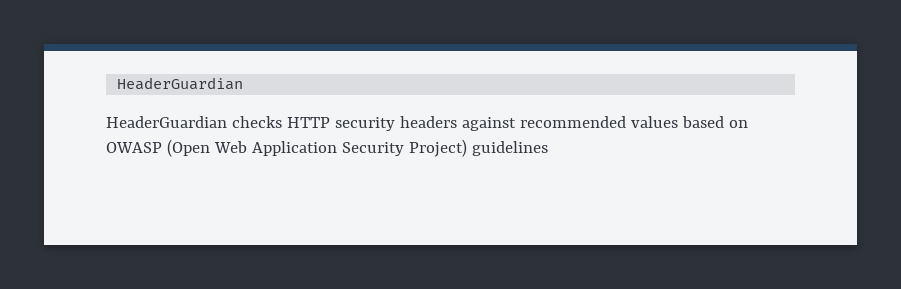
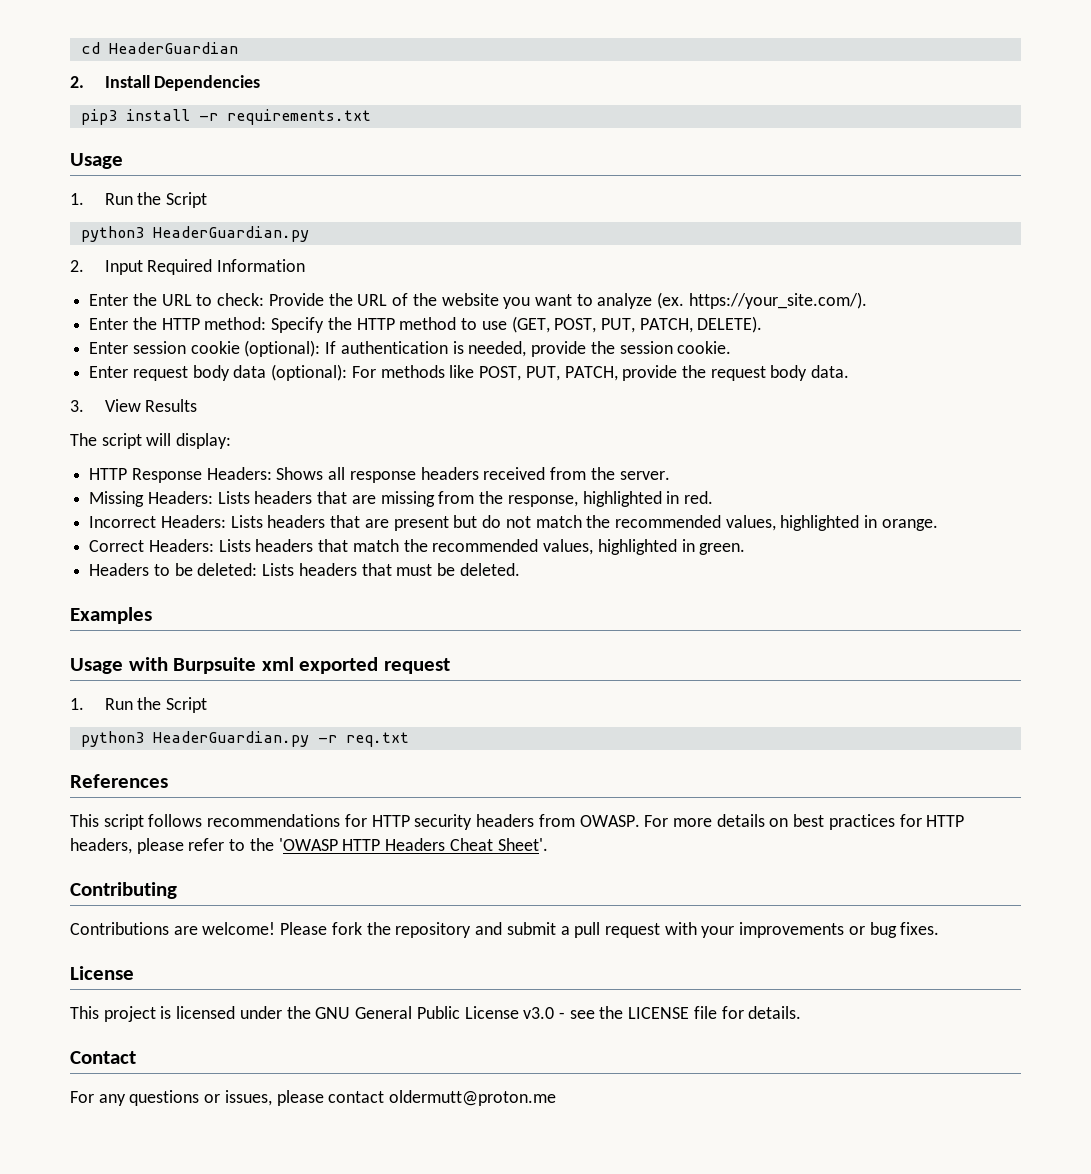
(117, 83) none -> [80,42,100,54] cd
[106,116,748,131] [106,139,548,157] HeaderGuardian checks HTTP security headers against recommended values based on OWASP (Open Web Application Security Project) guidelines -> [70,75,261,91] [80,109,371,125] [70,153,123,169] [70,192,208,208] [80,226,309,242] [70,259,306,275] [89,292,867,309] [89,316,763,333] [89,340,732,357] [89,364,850,381] [70,399,198,412] [70,433,232,449] [89,467,670,483] [89,491,713,507] [89,515,938,531] [89,539,746,555] [89,563,520,576] [70,607,152,624] [70,657,450,674] [70,697,208,713] [80,731,409,747] [70,774,168,788] [70,814,965,830] [70,838,548,854] [70,882,177,899] [70,922,940,938] [70,966,134,980] [70,1006,802,1022] [70,1051,136,1064] [70,1090,557,1106] 2. Install Dependencies // pip3 install -r requirements.txt // Usage // 1. Run the Script // python3 HeaderGuardian.py // 2. Input Required Information // Enter the URL to check: Provide the URL of the website you want to analyze (ex. https://your_site.com/). // Enter the HTTP method: Specify the HTTP method to use (GET, POST, PUT, PATCH, DELETE). // Enter session cookie (optional): If authentication is needed, provide the session cookie. // Enter request body data (optional): For methods like POST, PUT, PATCH, provide the request body data. // 3. View Results // The script will display: // HTTP Response Headers: Shows all response headers received from the server. // Missing Headers: Lists headers that are missing from the response, highlighted in red. // Incorrect Headers: Lists headers that are present but do not match the recommended values, highlighted in orange. // Correct Headers: Lists headers that match the recommended values, highlighted in green. // Headers to be deleted: Lists headers that must be deleted. // Examples // Usage with Burpsuite xml exported request // 1. Run the Script // python3 HeaderGuardian.py -r req.txt // References // This script follows recommendations for HTTP security headers from OWASP. For more details on best practices for HTTP headers, please refer to the 'OWASP HTTP Headers Cheat Sheet'. // Contributing // Contributions are welcome! Please fork the repository and submit a pull request with your improvements or bug fixes. // License // This project is licensed under the GNU General Public License v3.0 - see the LICENSE file for details. // Contact // For any questions or issues, please contact oldermutt@proton.me

